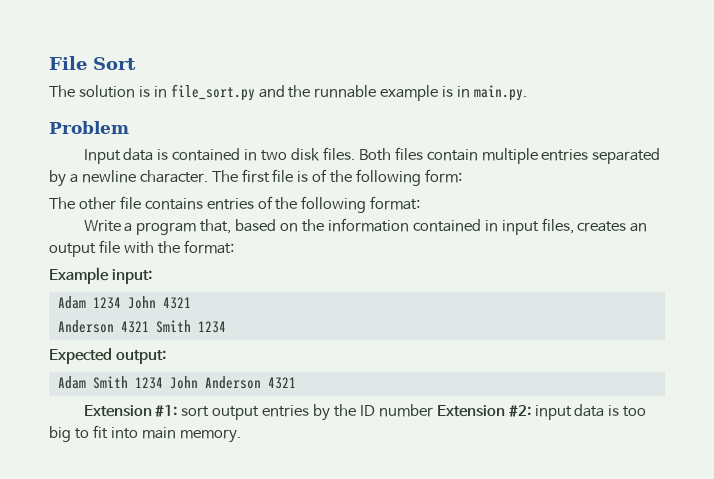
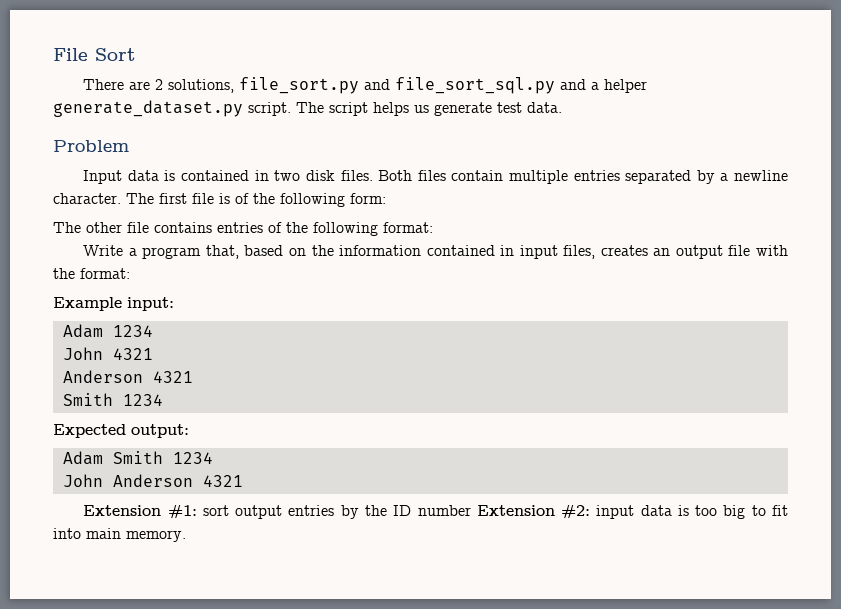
[49,84,528,101] The solution is in file_sort.py and the runnable example is in main.py. -> [83,77,648,94] [53,100,562,117] There are 2 solutions, file_sort.py and file_sort_sql.py and a helper generate_dataset.py script. The script helps us generate test data.
(121, 303) none -> (153, 331) //
(149, 327) none -> (193, 377) //
(163, 383) none -> (213, 458) //

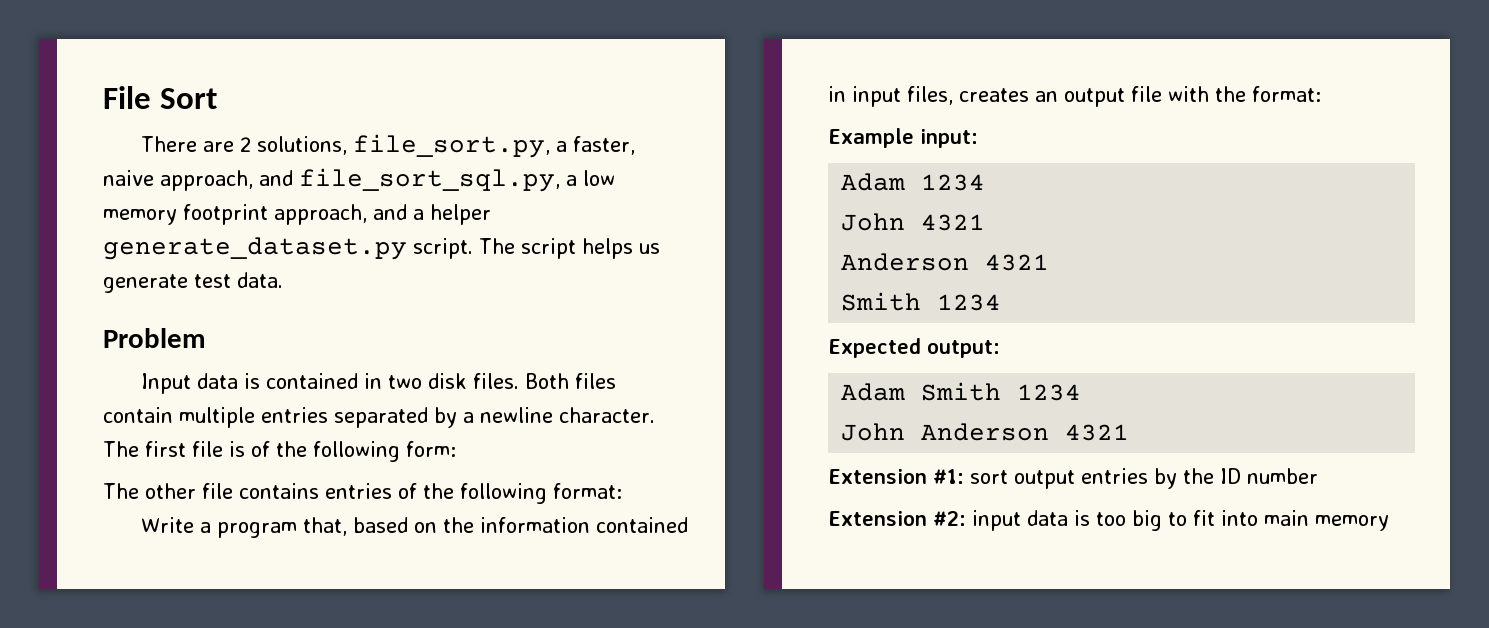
[239,77,556,94] file_sort.py and file_sort_sql.py -> [352,134,635,158] [103,168,615,192] [103,204,367,225] file_sort.py, a faster, naive approach, and file_sort_sql.py, a low memory footprint approach,
(471, 510) none -> (1318, 476) //
[126,530,186,542] memory. -> [1315,515,1389,531] memory

